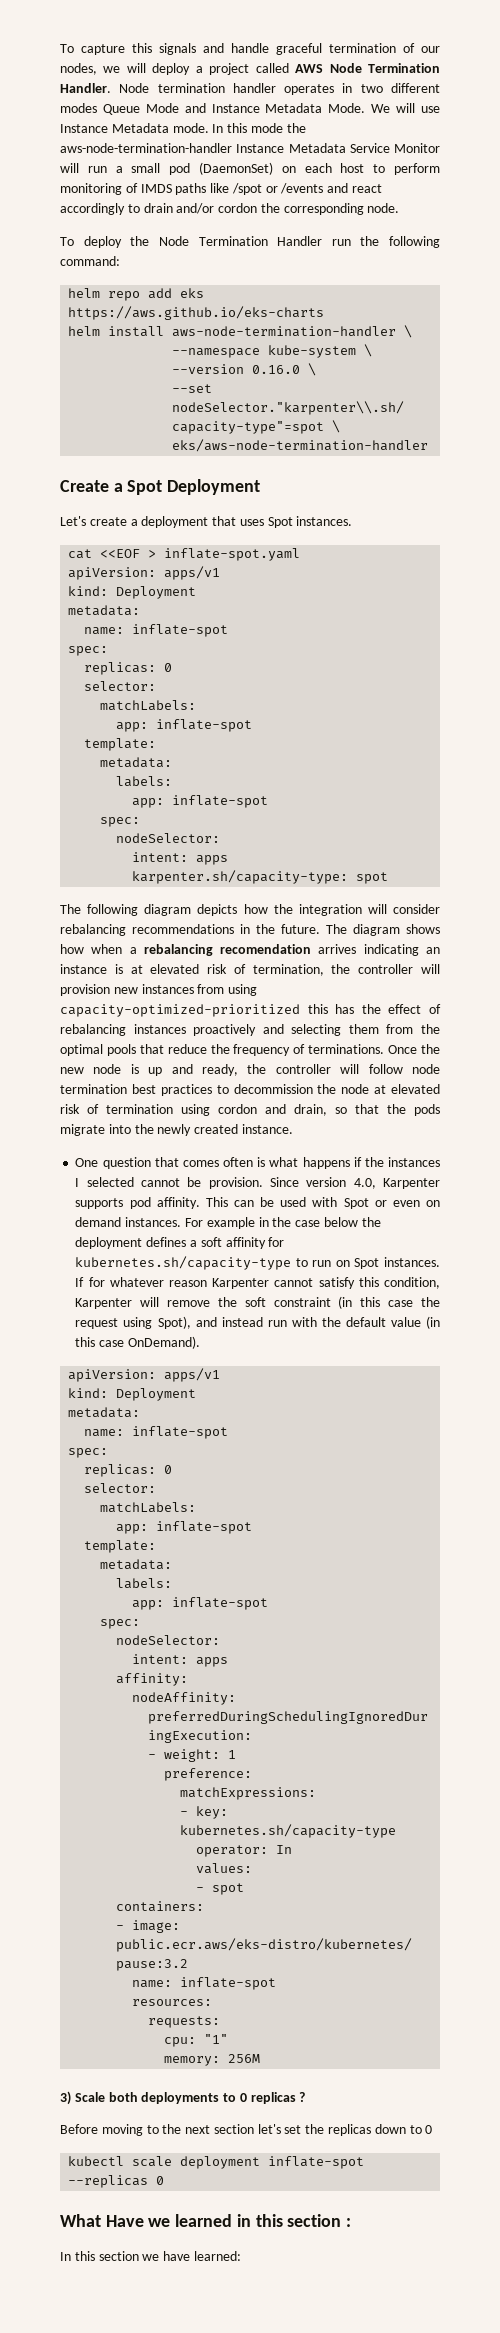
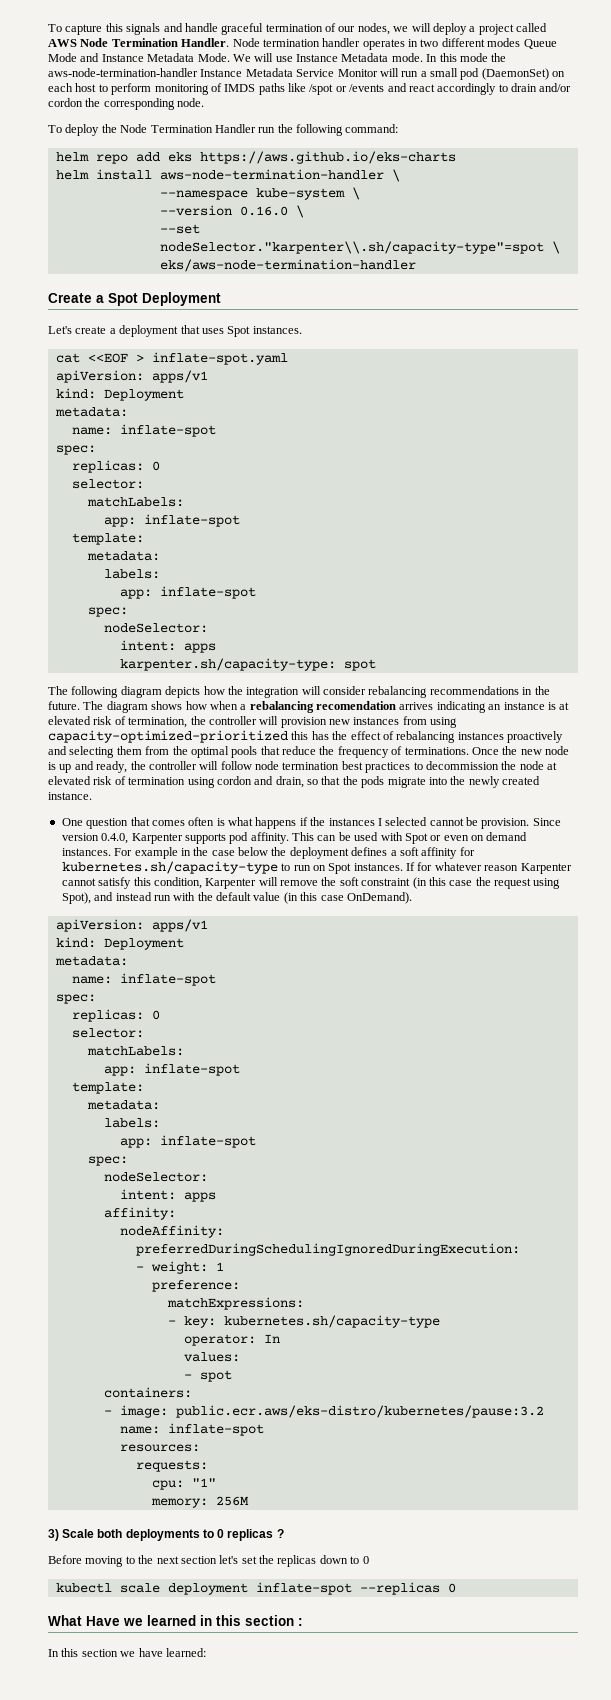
[353,1178,376,1189] 4.0, -> [101,833,129,844] 0.4.0,

